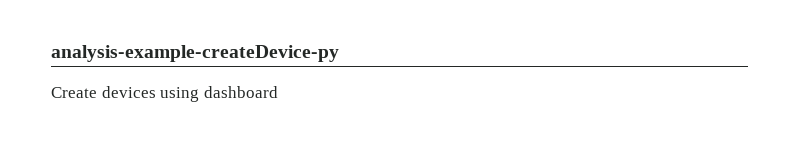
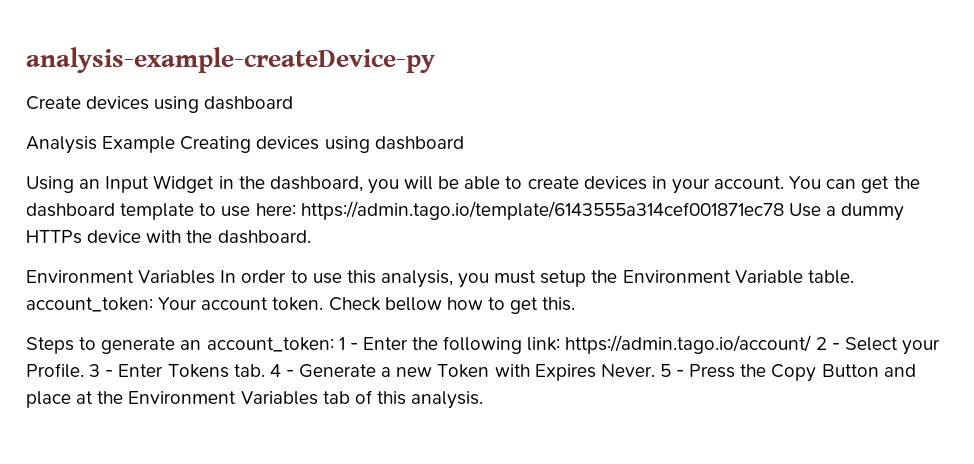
(278, 92) none -> [26,136,464,154] [26,175,920,194] [26,201,905,221] [26,230,311,244] [26,270,854,288] [26,297,576,314] [26,335,940,355] [26,363,916,382] [26,390,484,409] // Analysis Example Creating devices using dashboard // Using an Input Widget in the dashboard, you will be able to create devices in your account. You can get the dashboard template to use here: https://admin.tago.io/template/6143555a314cef001871ec78 Use a dummy HTTPs device with the dashboard. // Environment Variables In order to use this analysis, you must setup the Environment Variable table. account_token: Your account token. Check bellow how to get this. // Steps to generate an account_token: 1 - Enter the following link: https://admin.tago.io/account/ 2 - Select your Profile. 3 - Enter Tokens tab. 4 - Generate a new Token with Expires Never. 5 - Press the Copy Button and place at the Environment Variables tab of this analysis.

